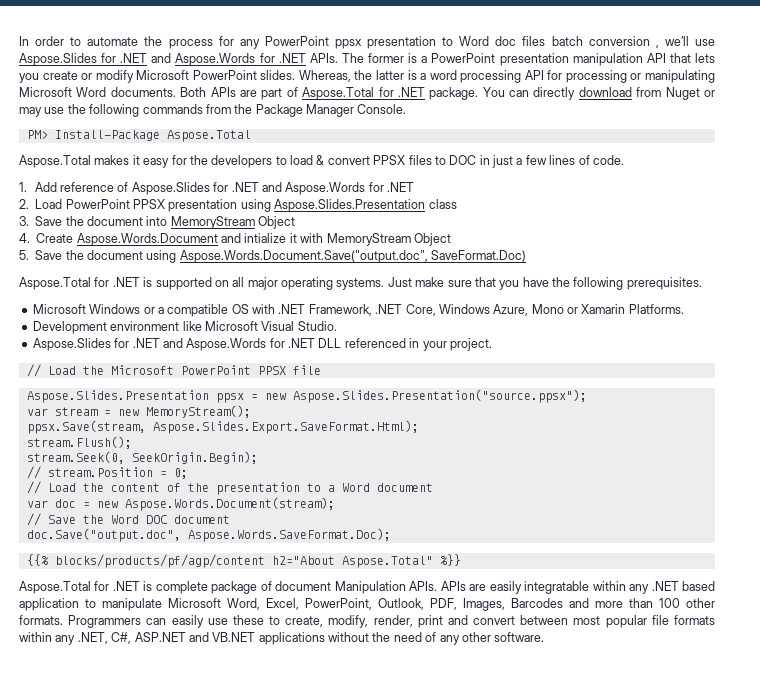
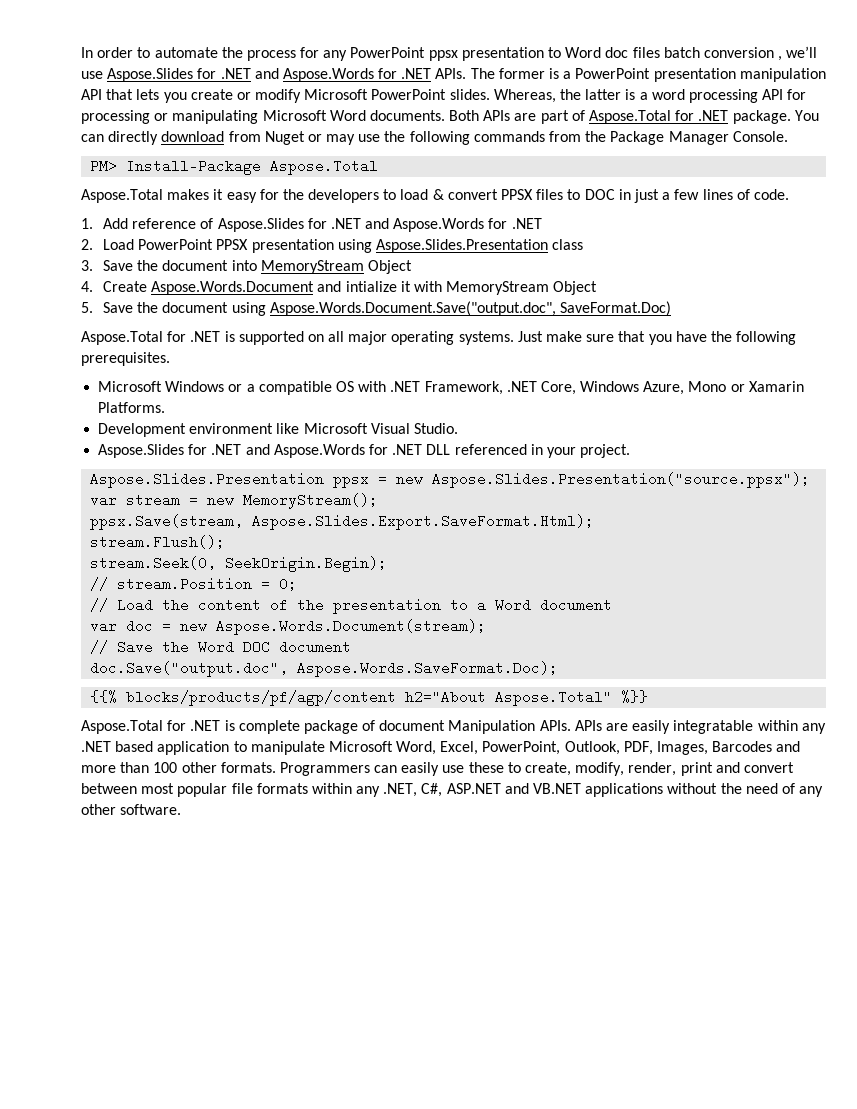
[26,364,321,377] // // Load the Microsoft PowerPoint PPSX file -> (631, 451) none

